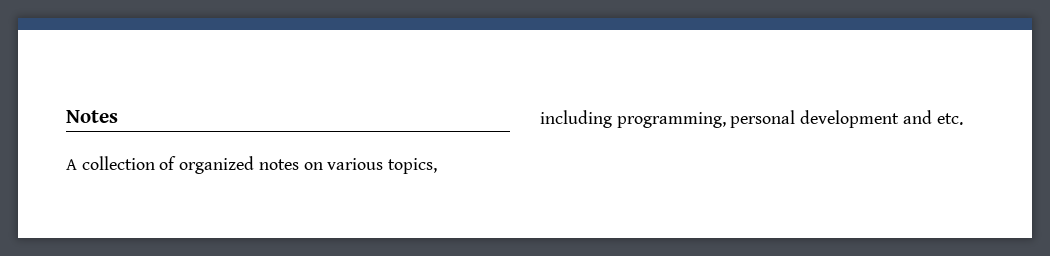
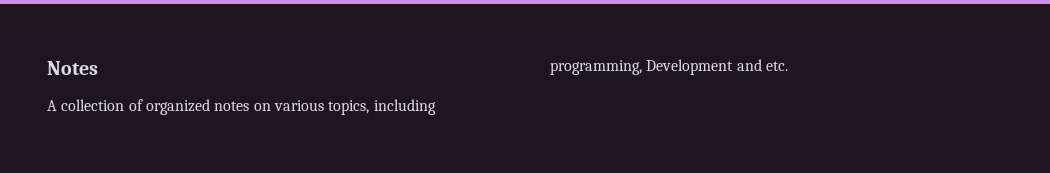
[730,110,900,128] personal development -> [646,59,734,75] Development

